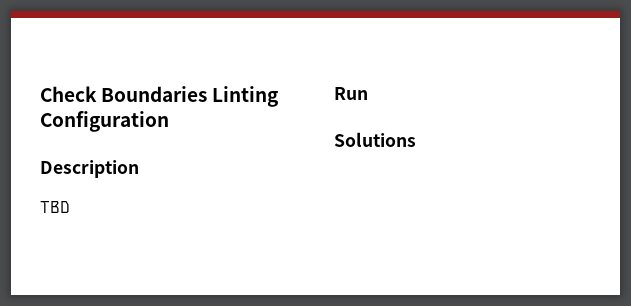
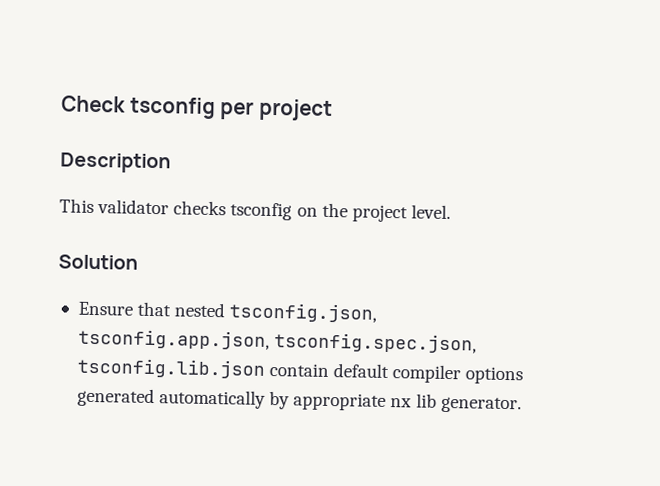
[101,86,280,107] [40,111,169,132] [40,160,139,178] [40,201,70,213] [334,87,368,100] [334,132,416,147] Boundaries Linting Configuration // Description // TBD // Run // Solutions -> [129,96,333,122] [60,152,171,174] [59,198,451,223] [58,254,138,270] [77,301,378,323] [77,328,478,354] [76,357,524,385] [76,387,522,414] tsconfig per project // Description // This validator checks tsconfig on the project level. // Solution // Ensure that nested tsconfig.json, tsconfig.app.json, tsconfig.spec.json, tsconfig.lib.json contain default compiler options generated automatically by appropriate nx lib generator.

